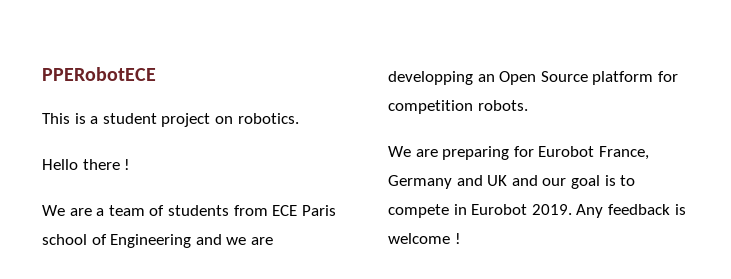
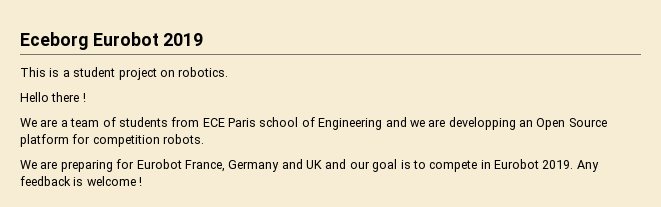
[42,67,156,81] PPERobotECE -> [20,32,204,50] Eceborg Eurobot 2019

